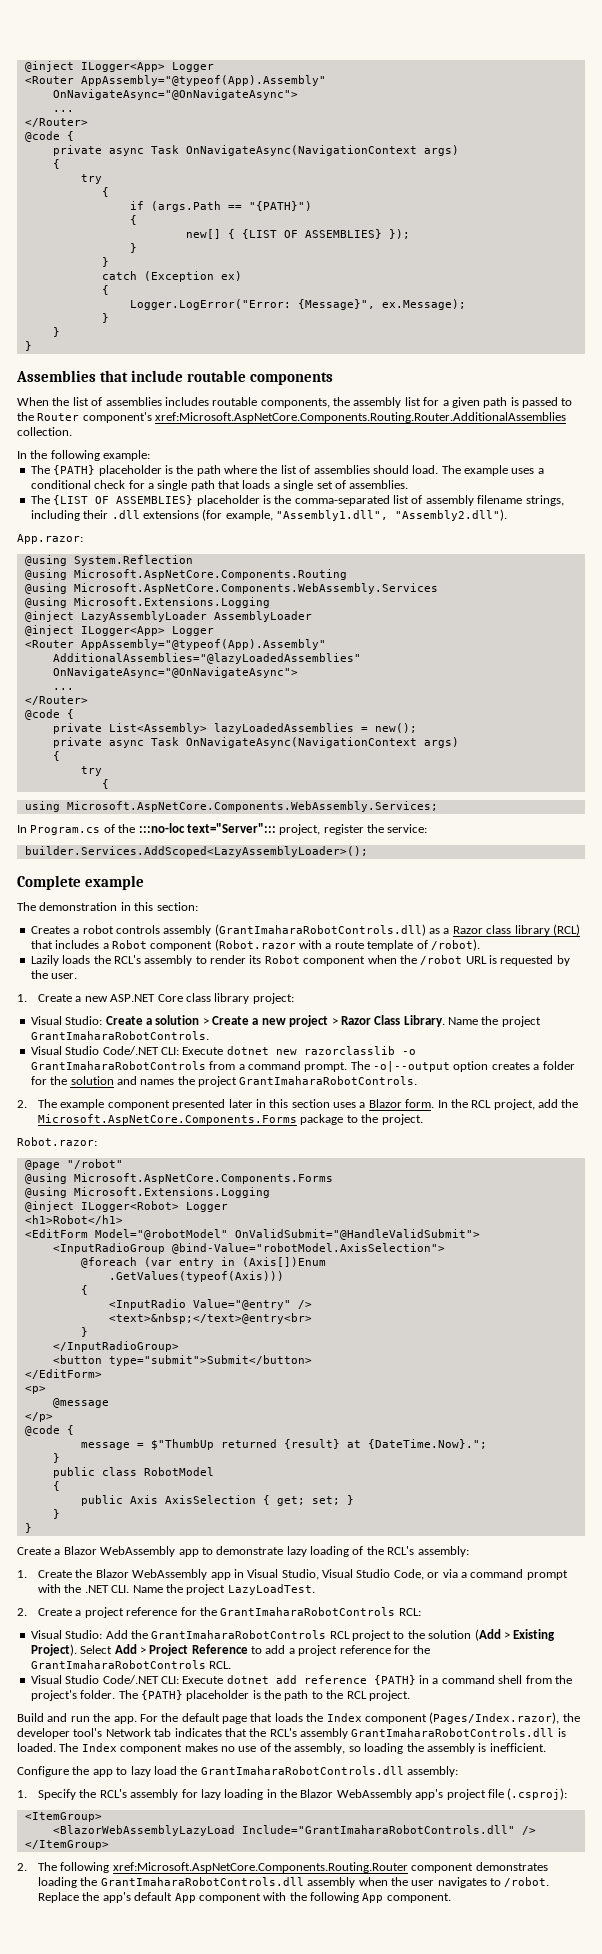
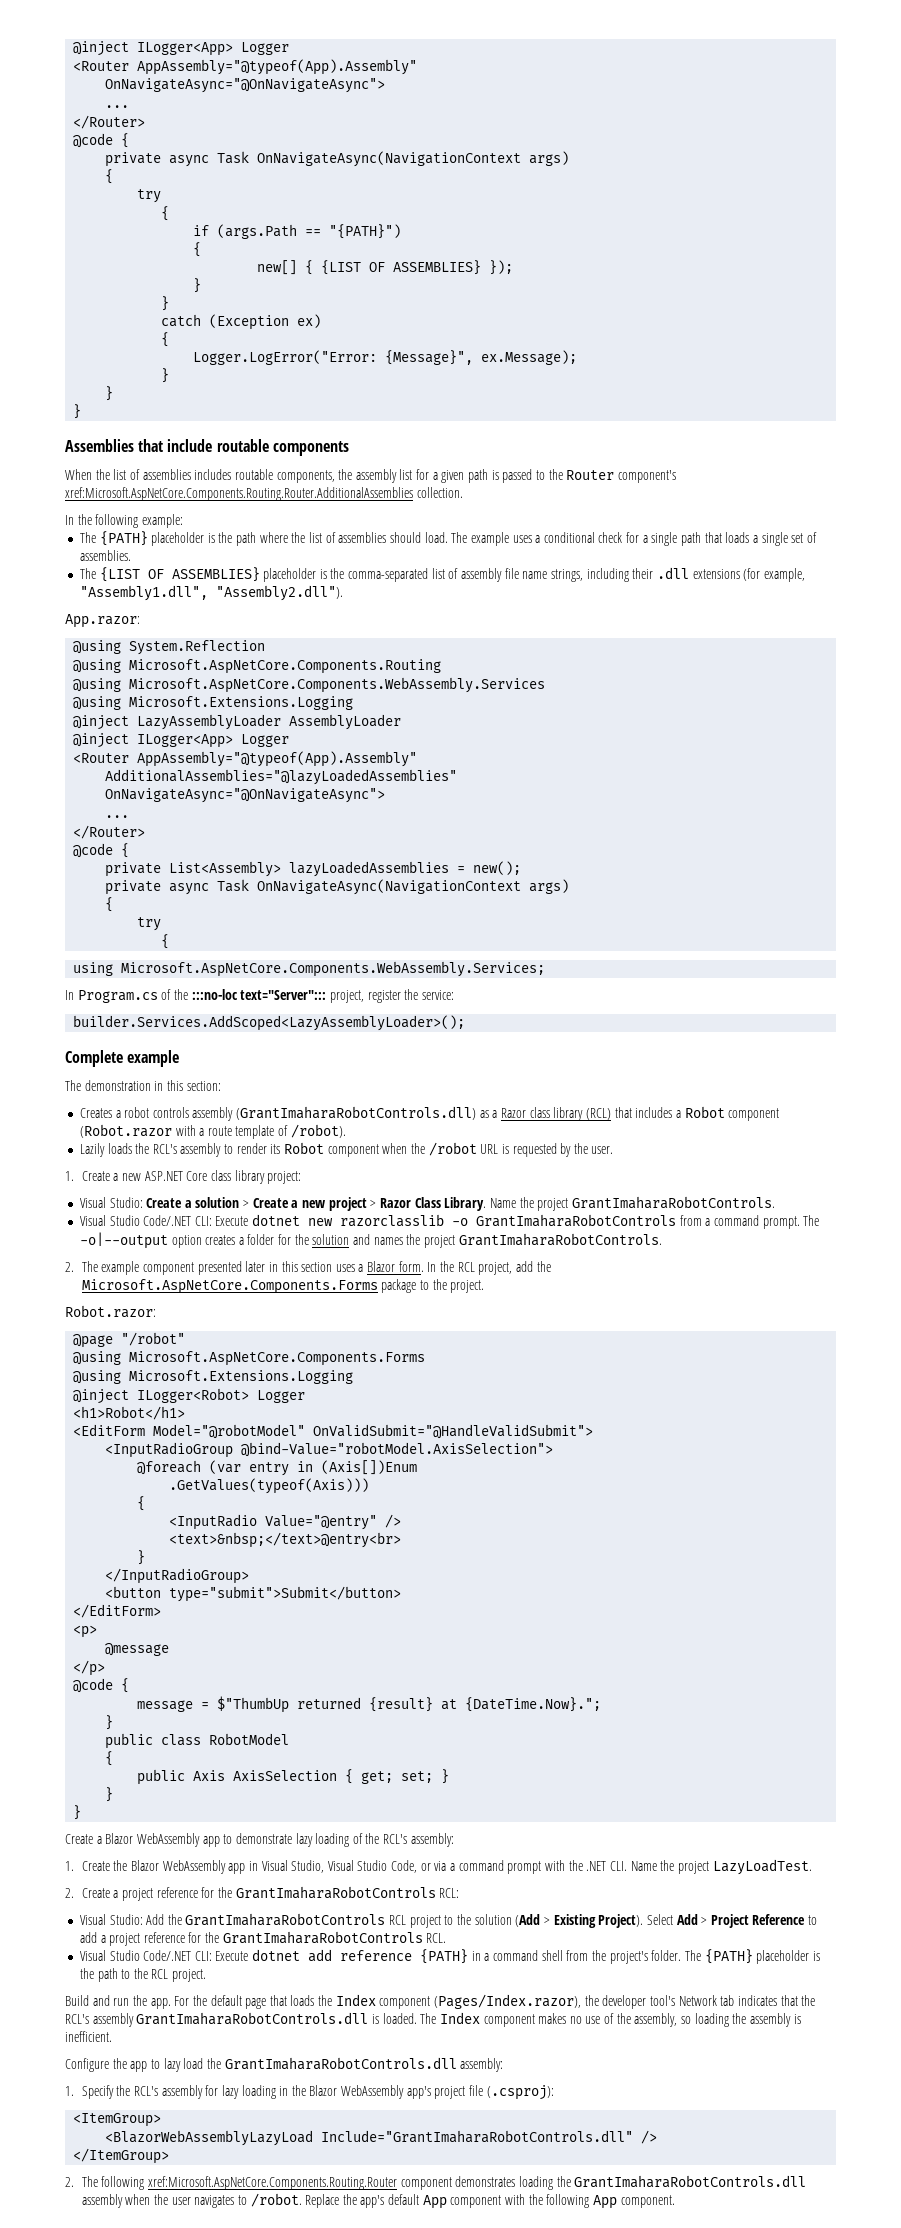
[477,495,523,504] filename -> [504,568,548,579] file name

